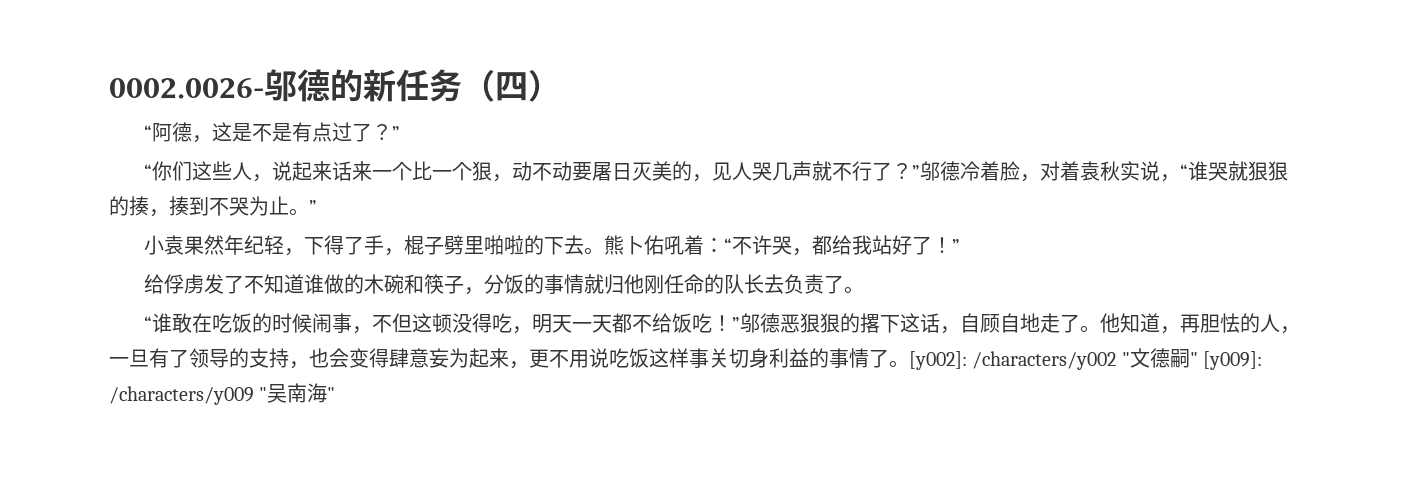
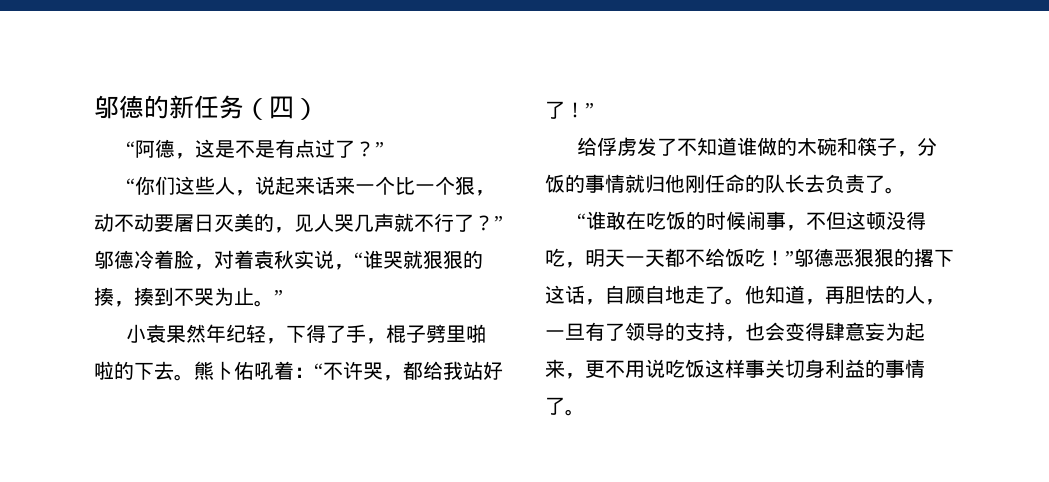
[109,78,264,99] 0002.0026- -> (94, 107) none
[909,348,1263,370] [109,383,336,405] [y002]: /characters/y002 "文德嗣" [y009]: /characters/y009 "吴南海" -> (585, 412) none

